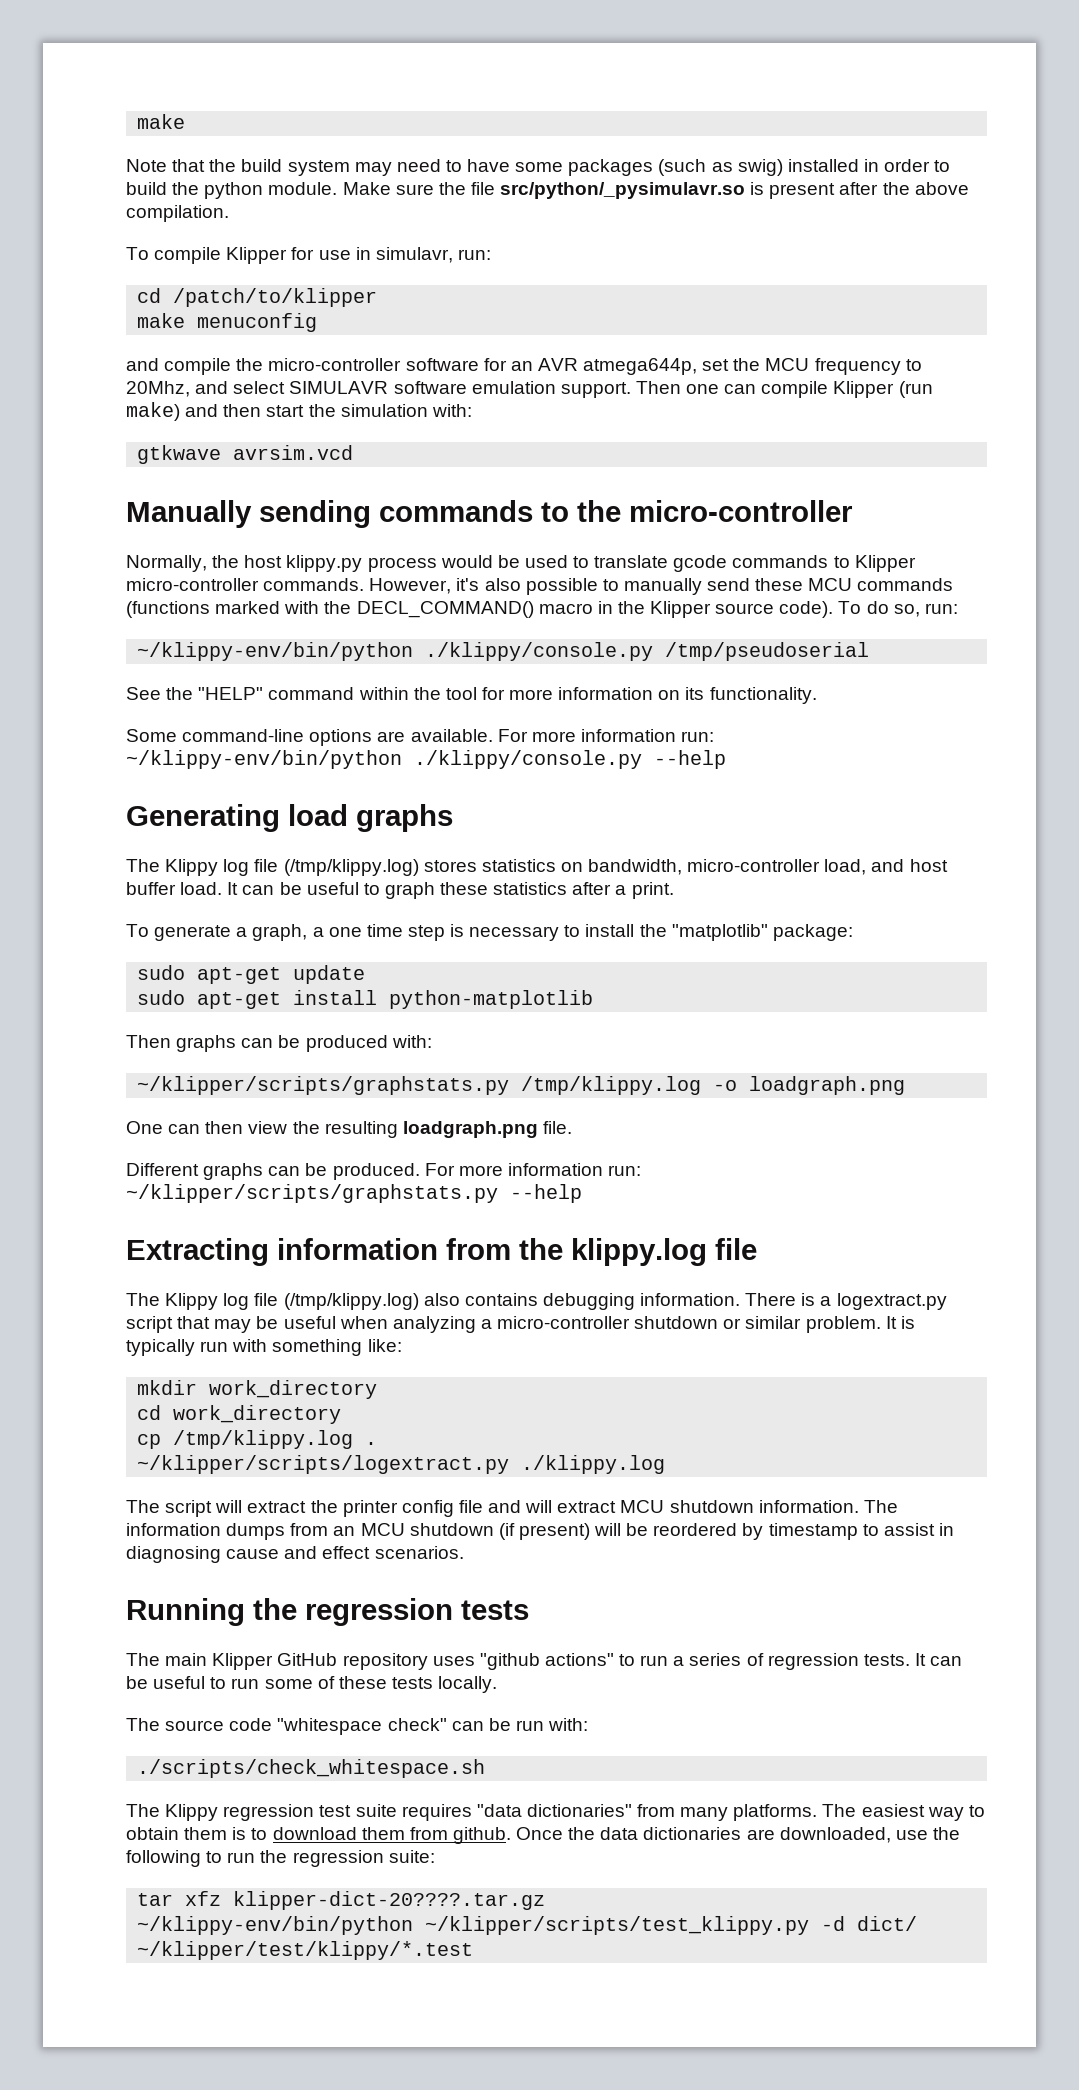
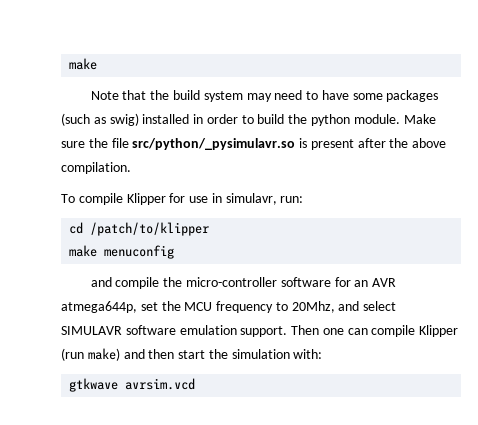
[126,500,853,528] [126,555,916,572] [126,578,954,595] [126,601,958,618] [137,642,870,661] [126,687,817,704] [126,729,715,746] [126,750,726,769] [126,804,453,832] [126,859,948,876] [126,882,674,899] [126,924,853,941] [137,965,366,984] [137,990,594,1009] [126,1035,432,1052] [137,1076,906,1095] [126,1121,572,1138] [126,1163,642,1180] [126,1184,582,1203] [126,1238,757,1266] [126,1293,947,1310] [126,1316,915,1333] [126,1339,402,1356] [137,1380,378,1399] [137,1405,342,1424] [137,1430,378,1449] [137,1455,666,1474] [126,1500,898,1517] [126,1523,954,1540] [126,1546,464,1563] [126,1598,529,1626] [126,1653,963,1670] [126,1676,498,1693] [126,1718,589,1735] [137,1759,486,1778] [126,1804,985,1821] [126,1827,960,1844] [126,1850,435,1867] [137,1891,546,1910] [137,1916,918,1935] [137,1941,474,1960] // Manually sending commands to the micro-controller // Normally, the host klippy.py process would be used to translate gcode commands to Klipper micro-controller commands. However, it's also possible to manually send these MCU commands (functions marked with the DECL_COMMAND() macro in the Klipper source code). To do so, run: // ~/klippy-env/bin/python ./klippy/console.py /tmp/pseudoserial // See the "HELP" command within the tool for more information on its functionality. // Some command-line options are available. For more information run: ~/klippy-env/bin/python ./klippy/console.py --help // Generating load graphs // The Klippy log file (/tmp/klippy.log) stores statistics on bandwidth, micro-controller load, and host buffer load. It can be useful to graph these statistics after a print. // To generate a graph, a one time step is necessary to install the "matplotlib" package: // sudo apt-get update // sudo apt-get install python-matplotlib // Then graphs can be produced with: // ~/klipper/scripts/graphstats.py /tmp/klippy.log -o loadgraph.png // One can then view the resulting loadgraph.png file. // Different graphs can be produced. For more information run: ~/klipper/scripts/graphstats.py --help // Extracting information from the klippy.log file // The Klippy log file (/tmp/klippy.log) also contains debugging information. There is a logextract.py script that may be useful when analyzing a micro-controller shutdown or similar problem. It is typically run with something like: // mkdir work_directory // cd work_directory // cp /tmp/klippy.log . // ~/klipper/scripts/logextract.py ./klippy.log // The script will extract the printer config file and will extract MCU shutdown information. The information dumps from an MCU shutdown (if present) will be reordered by timestamp to assist in diagnosing cause and effect scenarios. // Running the regression tests // The main Klipper GitHub repository uses "github actions" to run a series of regression tests. It can be useful to run some of these tests locally. // The source code "whitespace check" can be run with: // ./scripts/check_whitespace.sh // The Klippy regression test suite requires "data dictionaries" from many platforms. The easiest way to obtain them is to download them from github. Once the data dictionaries are downloaded, use the following to run the regression suite: // tar xfz klipper-dict-20????.tar.gz // ~/klippy-env/bin/python ~/klipper/scripts/test_klippy.py -d dict/ ~/klipper/test/klippy/*.test -> (196, 384) none

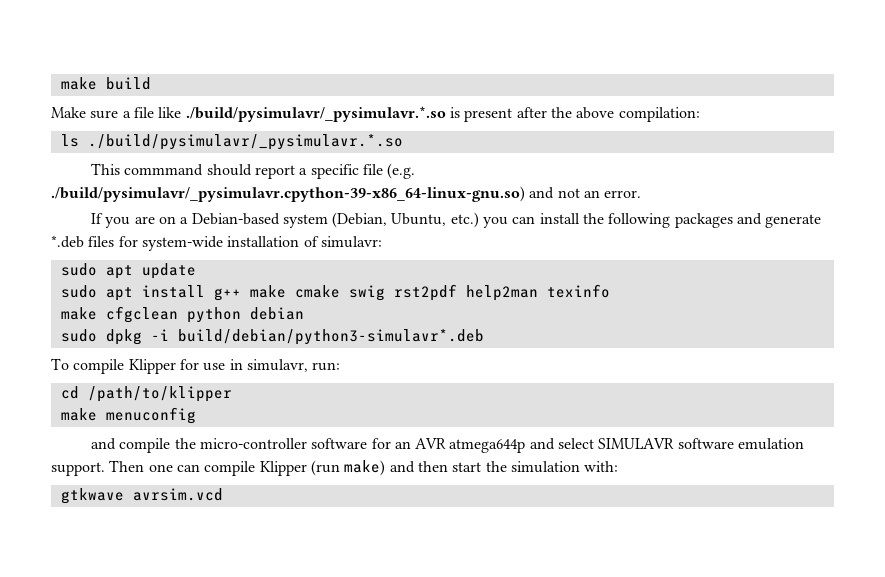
[69,58,98,70] [90,90,439,102] [61,113,436,126] [61,138,296,150] make // Note that the build system may need to have some packages (such as swig) installed in order to build the python module. Make sure the file src/python/_pysimulavr.so -> [60,77,151,90] [51,106,446,122] make build // Make sure a file like ./build/pysimulavr/_pysimulavr.*.so
[61,162,131,174] compilation. -> [618,107,700,122] [60,134,403,150] [90,163,416,179] [51,186,642,202] [90,212,822,228] [51,235,382,251] [60,263,196,279] [60,284,610,301] [60,306,304,323] [60,329,484,345] compilation: // ls ./build/pysimulavr/_pysimulavr.*.so // This commmand should report a specific file (e.g. ./build/pysimulavr/_pysimulavr.cpython-39-x86_64-linux-gnu.so) and not an error. // If you are on a Debian-based system (Debian, Ubuntu, etc.) you can install the following packages and generate *.deb files for system-wide installation of simulavr: // sudo apt update // sudo apt install g++ make cmake swig rst2pdf help2man texinfo // make cfgclean python debian // sudo dpkg -i build/debian/python3-simulavr*.deb
[90,222,210,236] /patch/to/klipper -> [87,386,232,402] /path/to/klipper
[61,301,335,313] atmega644p, set the MCU frequency to 20Mhz, -> [449,439,526,453] atmega644p

